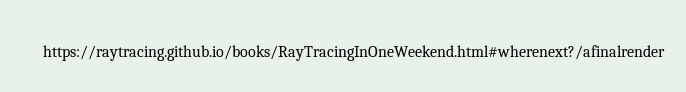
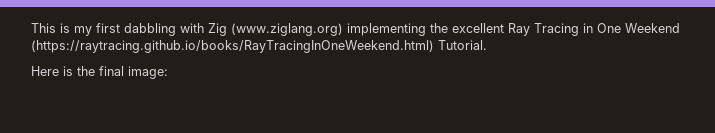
[43,45,665,61] https://raytracing.github.io/books/RayTracingInOneWeekend.html#wherenext?/afinalrender -> [31,23,680,36] [31,40,487,53] [31,66,168,79] This is my first dabbling with Zig (www.ziglang.org) implementing the excellent Ray Tracing in One Weekend (https://raytracing.github.io/books/RayTracingInOneWeekend.html) Tutorial. // Here is the final image:

